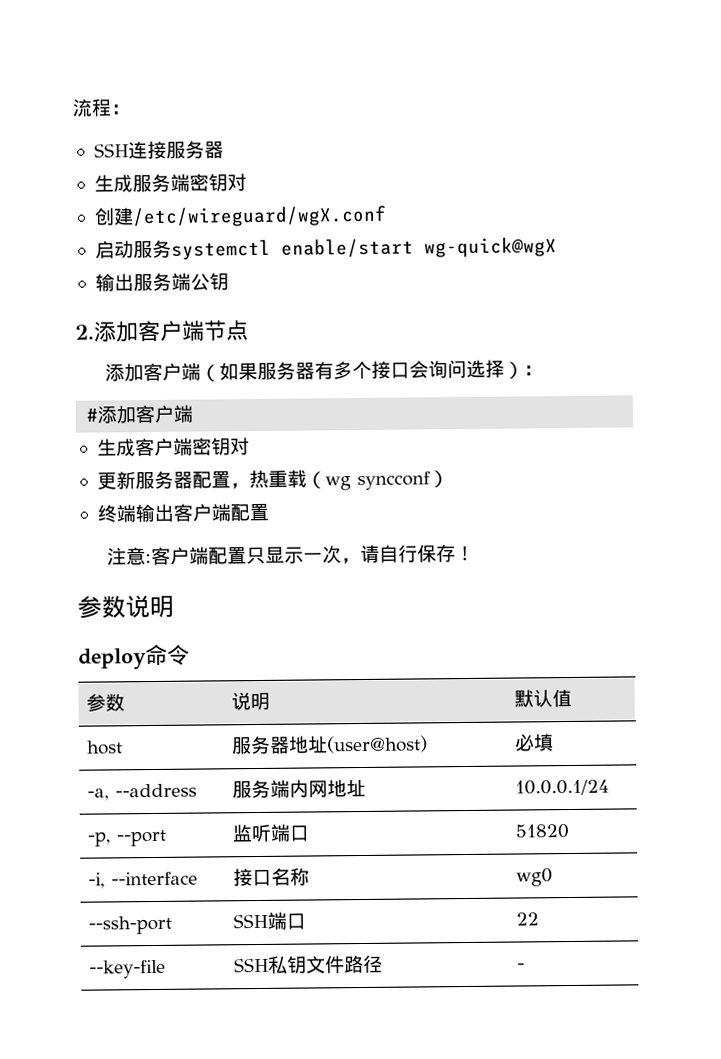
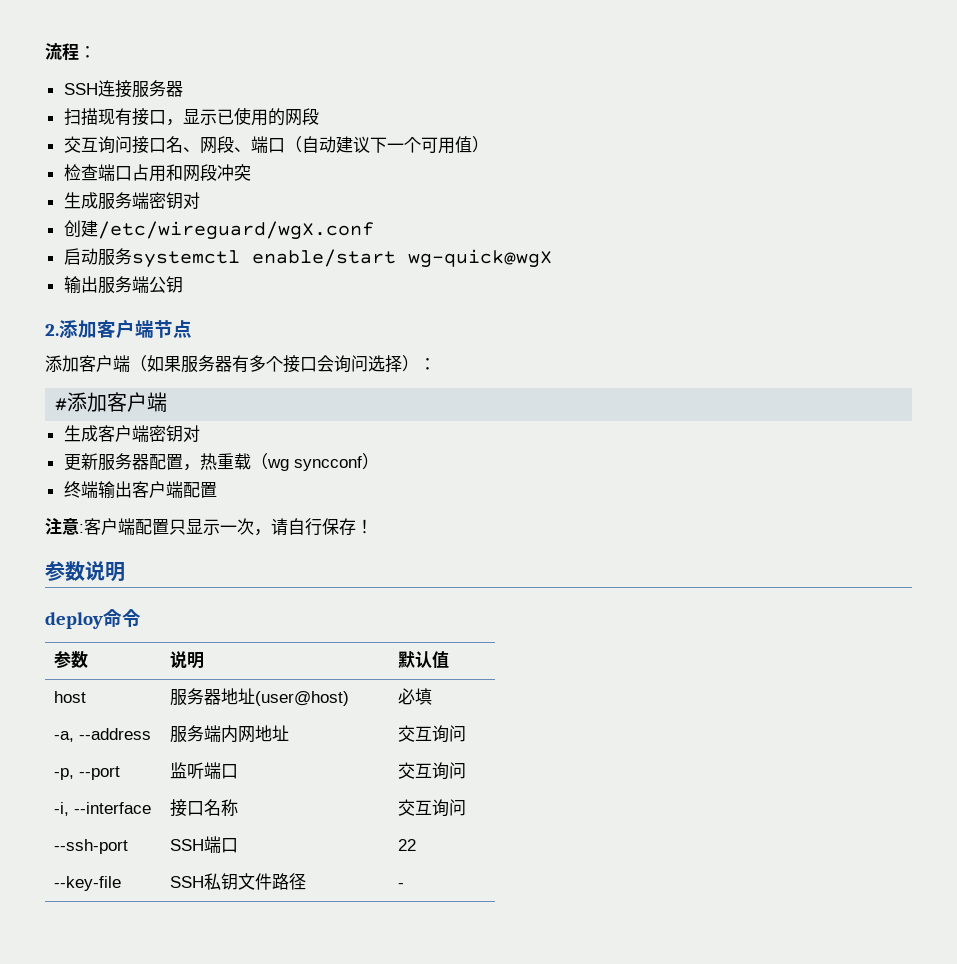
(224, 150) none -> [63,107,319,126] [63,136,489,154] [63,164,251,182] // 扫描现有接口，显示已使用的网段 // 交互询问接口名、网段、端口（自动建议下一个可用值） // 检查端口占用和网段冲突
[515,779,610,796] 10.0.0.1/24 -> [397,725,466,743] 交互询问
[515,824,570,839] 51820 -> [397,762,466,780] 交互询问
[516,868,554,887] wg0 -> [397,799,466,817] 交互询问

